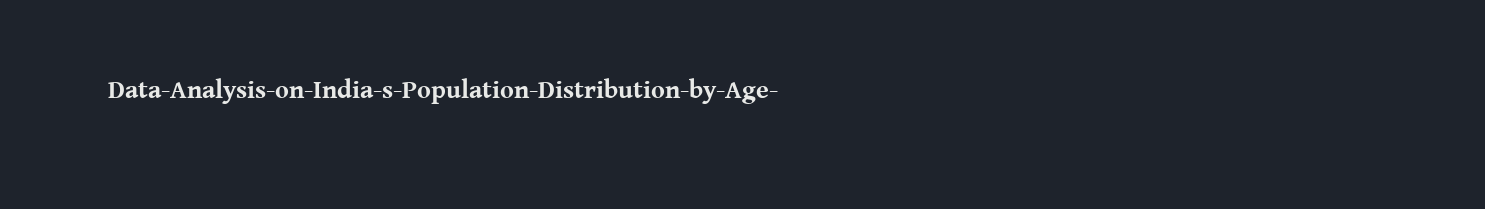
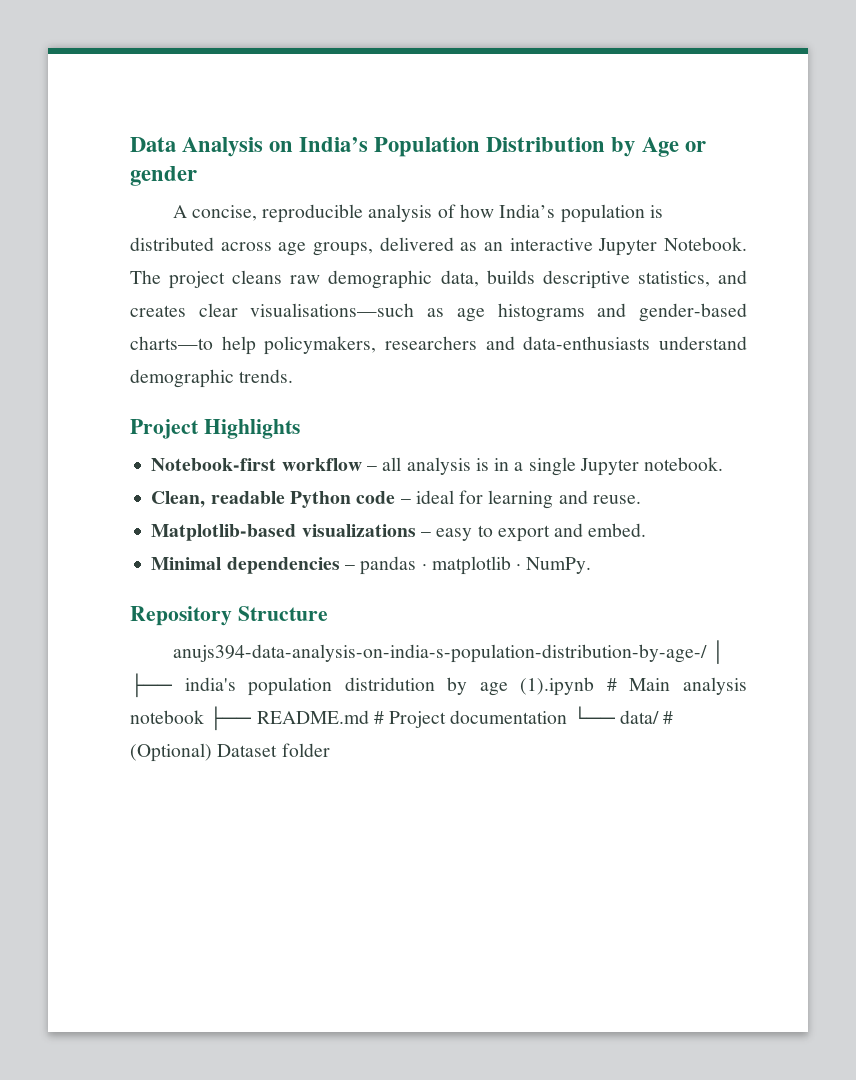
[108,78,778,104] Data-Analysis-on-India-s-Population-Distribution-by-Age- -> [130,137,706,157] [130,166,197,186] [172,204,663,223] [130,237,747,256] [130,270,747,289] [130,303,747,322] [130,336,747,355] [130,369,294,388] [130,419,300,439] [151,457,724,476] [151,490,641,509] [151,523,647,542] [151,556,592,575] [130,606,328,626] [172,640,725,664] [130,673,747,698] [130,706,674,731] [130,743,330,762] Data Analysis on India’s Population Distribution by Age or gender // A concise, reproducible analysis of how India’s population is distributed across age groups, delivered as an interactive Jupyter Notebook. The project cleans raw demographic data, builds descriptive statistics, and creates clear visualisations—such as age histograms and gender-based charts—to help policymakers, researchers and data-enthusiasts understand demographic trends. // Project Highlights // Notebook-first workflow – all analysis is in a single Jupyter notebook. // Clean, readable Python code – ideal for learning and reuse. // Matplotlib-based visualizations – easy to export and embed. // Minimal dependencies – pandas · matplotlib · NumPy. // Repository Structure // anujs394-data-analysis-on-india-s-population-distribution-by-age-/ │ ├── india's population distridution by age (1).ipynb # Main analysis notebook ├── README.md # Project documentation └── data/ # (Optional) Dataset folder

